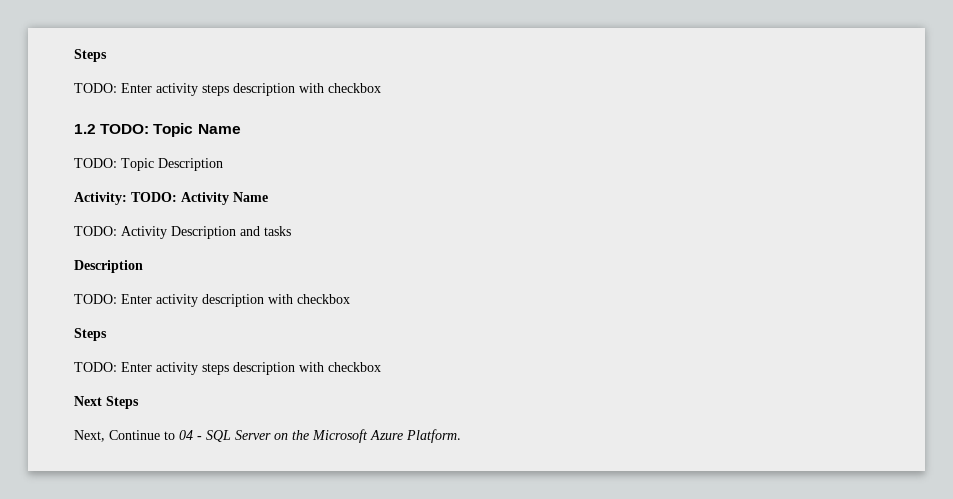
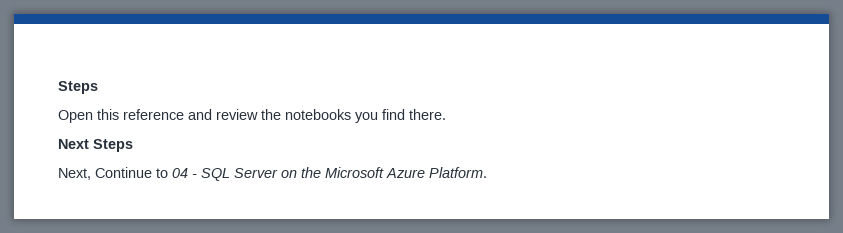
[74,49,107,62] [74,83,381,96] [74,123,241,137] [74,158,223,171] [74,192,268,205] [74,226,291,239] [74,260,143,273] [74,294,350,307] [74,328,107,341] [74,362,381,375] Steps // TODO: Enter activity steps description with checkbox // 1.2 TODO: Topic Name // TODO: Topic Description // Activity: TODO: Activity Name // TODO: Activity Description and tasks // Description // TODO: Enter activity description with checkbox // Steps // TODO: Enter activity steps description with checkbox -> [58,81,98,94] [58,109,446,123] Steps // Open this reference and review the notebooks you find there.

